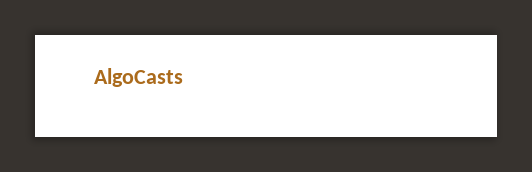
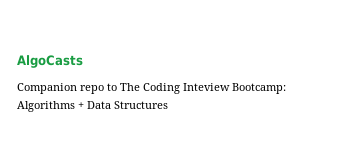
(183, 77) none -> [17,83,286,94] [17,101,168,112] // Companion repo to The Coding Inteview Bootcamp: Algorithms + Data Structures

